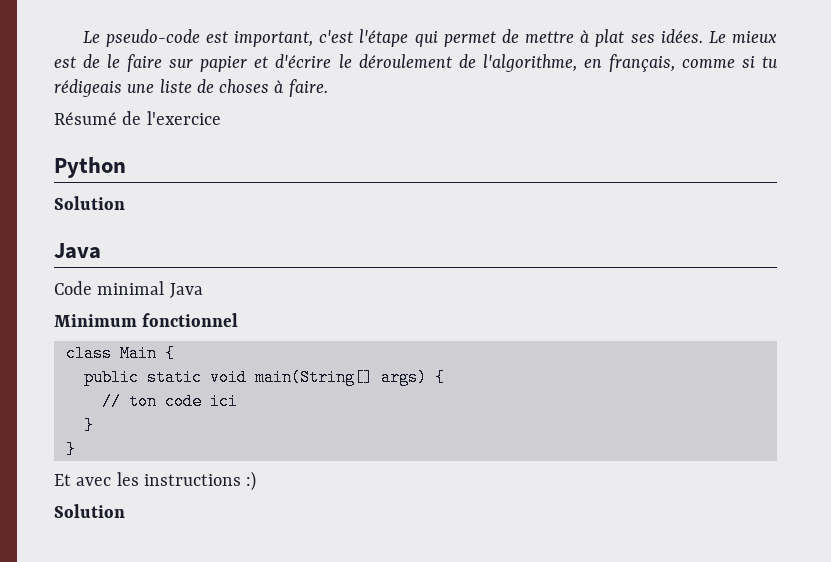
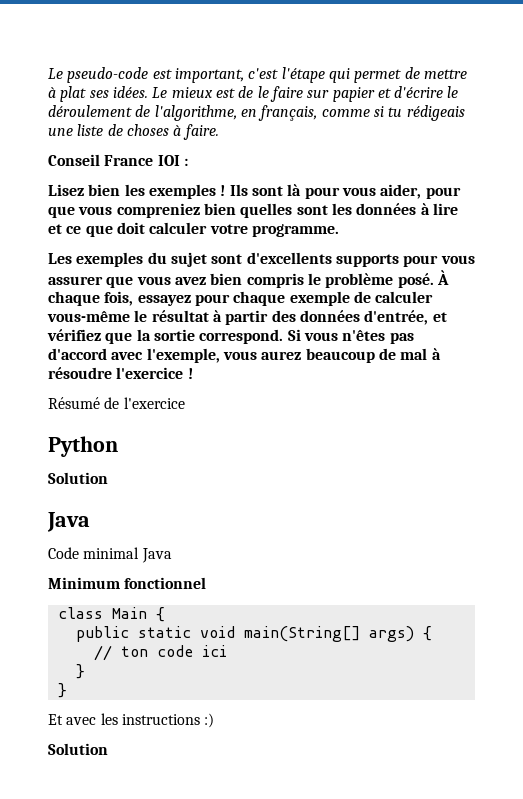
(328, 88) none -> [48,154,188,166] [48,184,461,199] [48,203,458,218] [48,222,339,237] [48,252,475,267] [48,270,449,288] [48,291,434,306] [47,310,447,325] [47,329,414,344] [48,348,441,363] [48,367,193,379] // Conseil France IOI : // Lisez bien les exemples ! Ils sont là pour vous aider, pour que vous compreniez bien quelles sont les données à lire et ce que doit calculer votre programme. // Les exemples du sujet sont d'excellents supports pour vous assurer que vous avez bien compris le problème posé. À chaque fois, essayez pour chaque exemple de calculer vous-même le résultat à partir des données d'entrée, et vérifiez que la sortie correspond. Si vous n'êtes pas d'accord avec l'exemple, vous aurez beaucoup de mal à résoudre l'exercice !

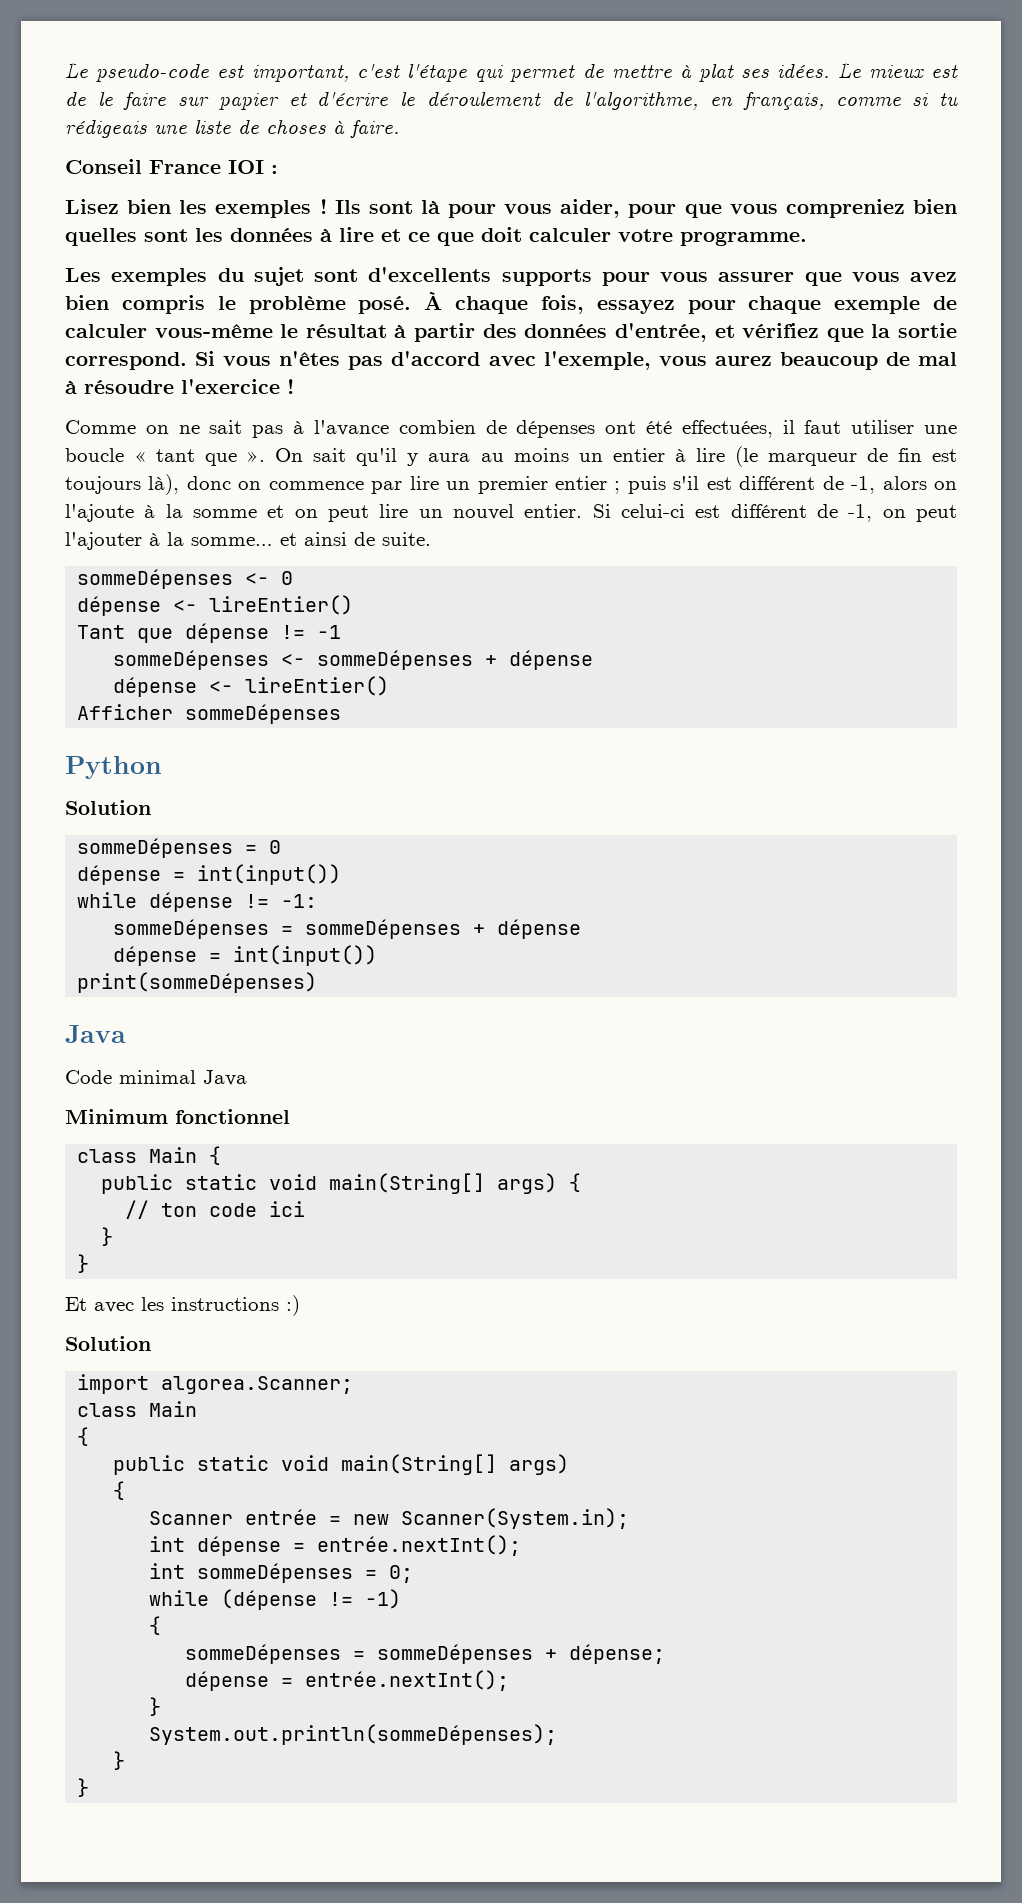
[48,397,185,409] [48,436,118,457] [48,472,108,484] Résumé de l'exercice // Python // Solution -> [65,420,957,438] [65,446,957,467] [65,474,958,495] [65,504,958,522] [65,532,431,550] [77,569,294,589] [77,595,354,616] [77,623,342,643] [113,650,594,670] [113,676,390,697] [77,704,342,724] [65,756,162,779] [65,800,151,815] [77,838,282,858] [77,864,342,885] [77,892,318,912] [113,919,582,939] [113,945,378,966] [77,972,318,993] Comme on ne sait pas à l'avance combien de dépenses ont été effectuées, il faut utiliser une boucle « tant que ». On sait qu'il y aura au moins un entier à lire (le marqueur de fin est toujours là), donc on commence par lire un premier entier ; puis s'il est différent de -1, alors on l'ajoute à la somme et on peut lire un nouvel entier. Si celui-ci est différent de -1, on peut l'ajouter à la somme… et ainsi de suite. // sommeDépenses <- 0 // dépense <- lireEntier() // Tant que dépense != -1 // sommeDépenses <- sommeDépenses + dépense // dépense <- lireEntier() // Afficher sommeDépenses // Python // Solution // sommeDépenses = 0 // dépense = int(input()) // while dépense != -1: // sommeDépenses = sommeDépenses + dépense // dépense = int(input()) // print(sommeDépenses)
(108, 749) none -> [77,1374,354,1394] [77,1401,198,1417] [77,1427,90,1446] [113,1454,570,1475] [113,1481,126,1500] [149,1508,630,1529] [149,1535,522,1556] [149,1563,414,1583] [149,1589,402,1610] [149,1616,162,1635] [185,1644,666,1664] [185,1670,510,1691] [149,1697,162,1716] [149,1724,558,1745] [113,1751,126,1770] [77,1778,90,1797] // import algorea.Scanner; // class Main // { // public static void main(String[] args) // { // Scanner entrée = new Scanner(System.in); // int dépense = entrée.nextInt(); // int sommeDépenses = 0; // while (dépense != -1) // { // sommeDépenses = sommeDépenses + dépense; // dépense = entrée.nextInt(); // } // System.out.println(sommeDépenses); // } // }

